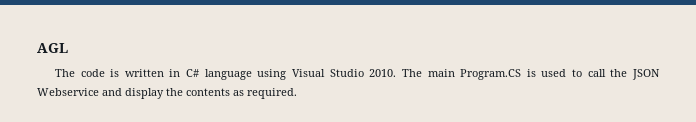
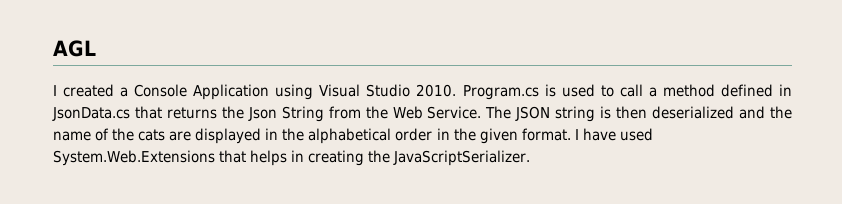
[54,69,252,80] The code is written in C# language -> [53,84,270,100] I created a Console Application
[401,69,522,80] The main Program.CS -> [462,85,539,100] Program.cs
[610,69,660,80] [37,88,297,99] the JSON Webservice and display the contents as required. -> [648,84,792,97] [52,106,792,122] [53,128,653,144] [53,150,531,166] a method defined in JsonData.cs that returns the Json String from the Web Service. The JSON string is then deserialized and the name of the cats are displayed in the alphabetical order in the given format. I have used System.Web.Extensions that helps in creating the JavaScriptSerializer.

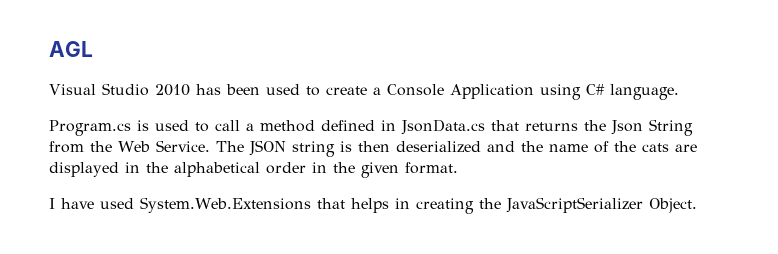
[53,84,115,97] I created -> [49,83,367,96] Visual Studio 2010 has been used to create
[319,84,457,97] Visual Studio 2010. -> [585,84,679,100] C# language. //
(571, 134) none -> (458, 168) //
[393,150,531,166] JavaScriptSerializer. -> [505,197,697,213] JavaScriptSerializer Object.

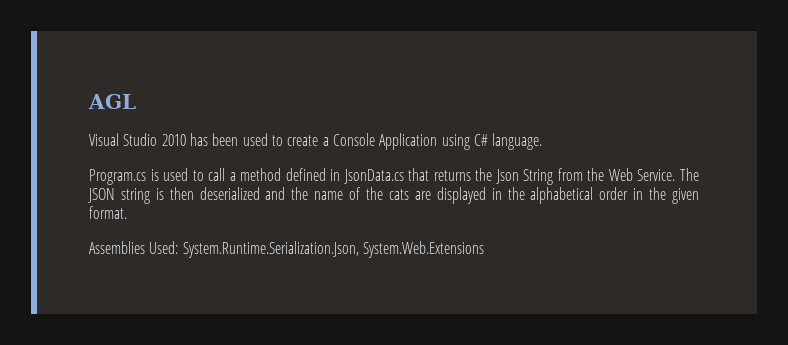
[49,197,697,214] I have used System.Web.Extensions that helps in creating the JavaScriptSerializer Object. -> [89,241,484,258] Assemblies Used: System.Runtime.Serialization.Json, System.Web.Extensions

